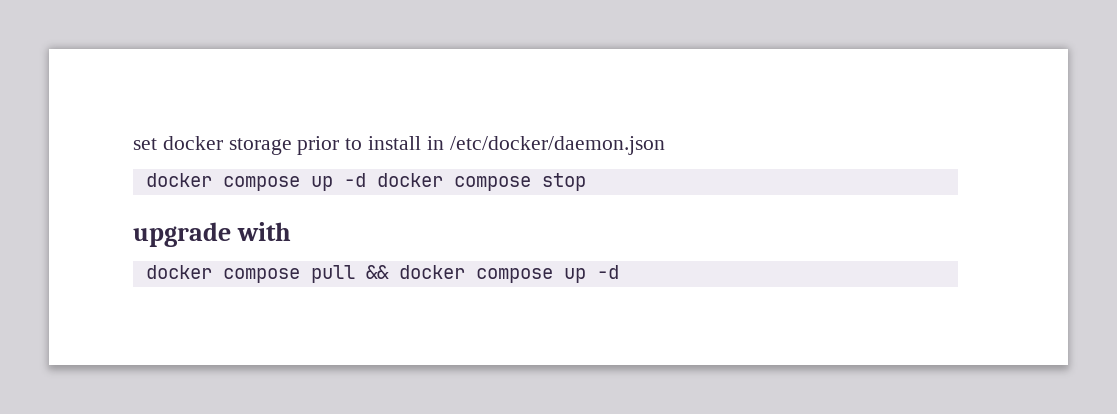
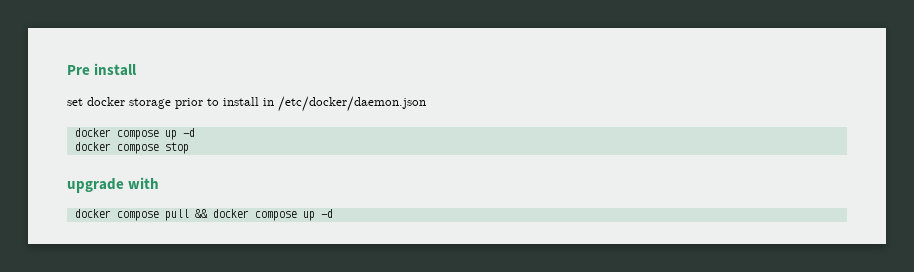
(133, 144) none -> [67,63,138,76] Pre install //
(366, 180) none -> (195, 132) //

